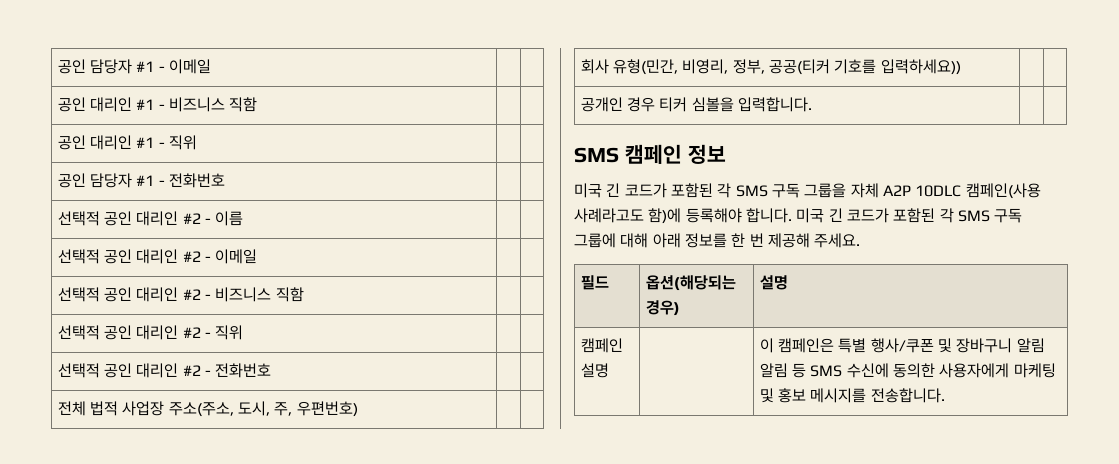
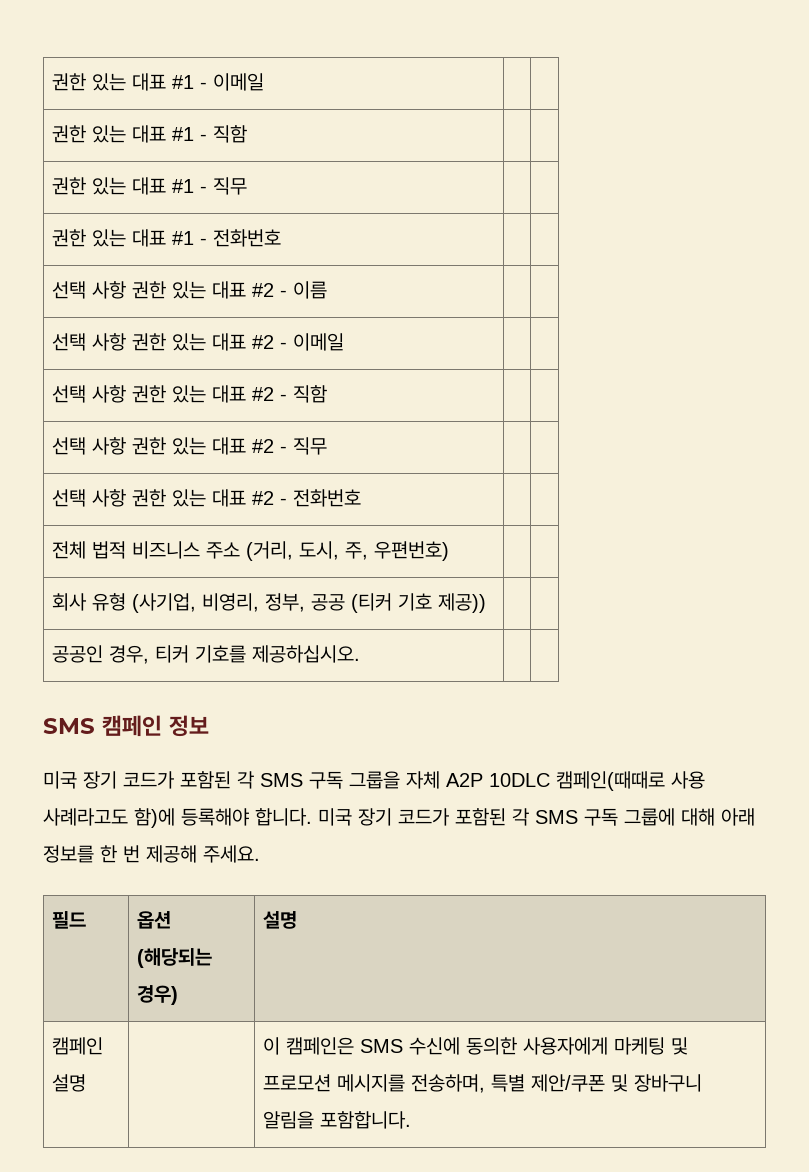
[57,59,133,74] 공인 담당자 -> [51,73,166,91] 권한 있는 대표
[57,97,258,112] [57,135,198,150] [57,173,226,188] [57,211,244,226] [57,249,258,264] [57,287,304,302] [57,325,244,340] [57,363,179,378] 공인 대리인 #1 - 비즈니스 직함 | | // 공인 대리인 #1 - 직위 | | // 공인 담당자 #1 - 전화번호 | | // 선택적 공인 대리인 #2 - 이름 | | // 선택적 공인 대리인 #2 - 이메일 | | // 선택적 공인 대리인 #2 - 비즈니스 직함 | | // 선택적 공인 대리인 #2 - 직위 | | // 선택적 공인 대리인 -> [51,125,247,143] [51,177,247,195] [51,229,281,247] [51,281,327,299] [51,333,344,351] [51,385,327,403] [51,437,327,455] [51,489,246,507] 권한 있는 대표 #1 - 직함 | | // 권한 있는 대표 #1 - 직무 | | // 권한 있는 대표 #1 - 전화번호 | | // 선택 사항 권한 있는 대표 #2 - 이름 | | // 선택 사항 권한 있는 대표 #2 - 이메일 | | // 선택 사항 권한 있는 대표 #2 - 직함 | | // 선택 사항 권한 있는 대표 #2 - 직무 | | // 선택 사항 권한 있는 대표
[122,401,234,417] 사업장 주소(주소, -> [131,541,293,561] 비즈니스 주소 (거리,
[613,59,961,75] [580,97,813,112] 유형(민간, 비영리, 정부, 공공(티커 기호를 입력하세요)) | | // 공개인 경우 티커 심볼을 입력합니다. -> [91,593,486,613] [51,645,360,664] 유형 (사기업, 비영리, 정부, 공공 (티커 기호 제공)) | | // 공공인 경우, 티커 기호를 제공하십시오.
[606,183,621,197] 긴 -> [83,771,117,789] 장기
[965,183,1041,199] 캠페인(사용 -> [556,771,705,791] 캠페인(때때로 사용
[828,208,843,222] 긴 -> [358,808,392,826] 장기
[645,275,736,291] 옵션(해당되는 -> [136,911,171,929] [136,948,212,968] 옵션 (해당되는
[838,338,1045,353] [759,363,807,378] 특별 행사/쿠폰 및 장바구니 알림 알림 등 -> (354, 1046) none
[778,388,945,403] 홍보 메시지를 전송합니다. -> [262,1074,702,1093] [262,1111,411,1129] 프로모션 메시지를 전송하며, 특별 제안/쿠폰 및 장바구니 알림을 포함합니다.

